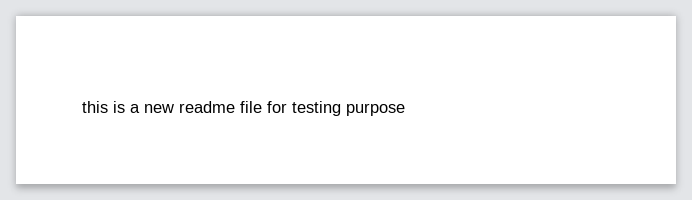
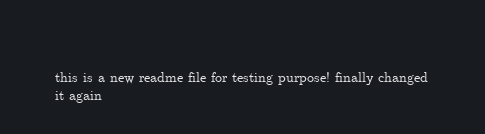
[346,103,405,116] purpose -> [278,72,428,85] [55,91,102,103] purpose! finally changed it again

